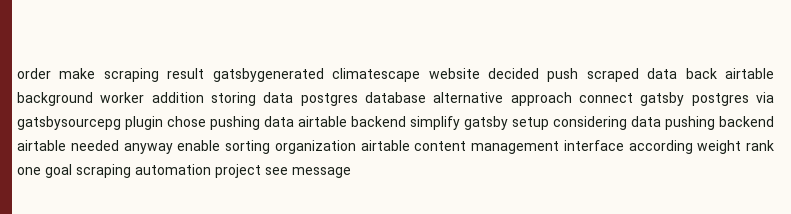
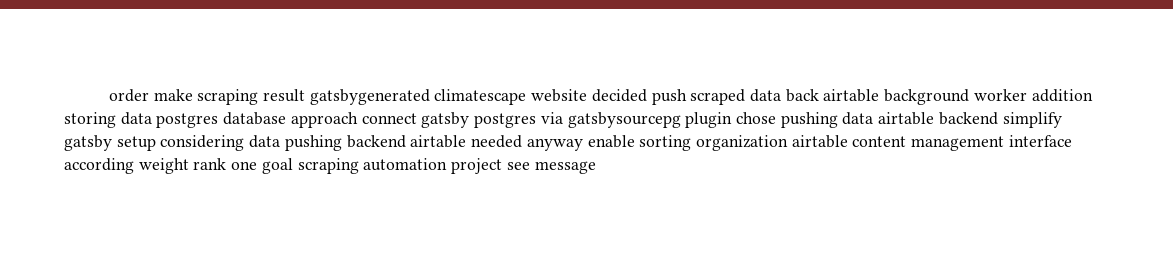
[433,92,504,103] alternative -> (287, 118) none

